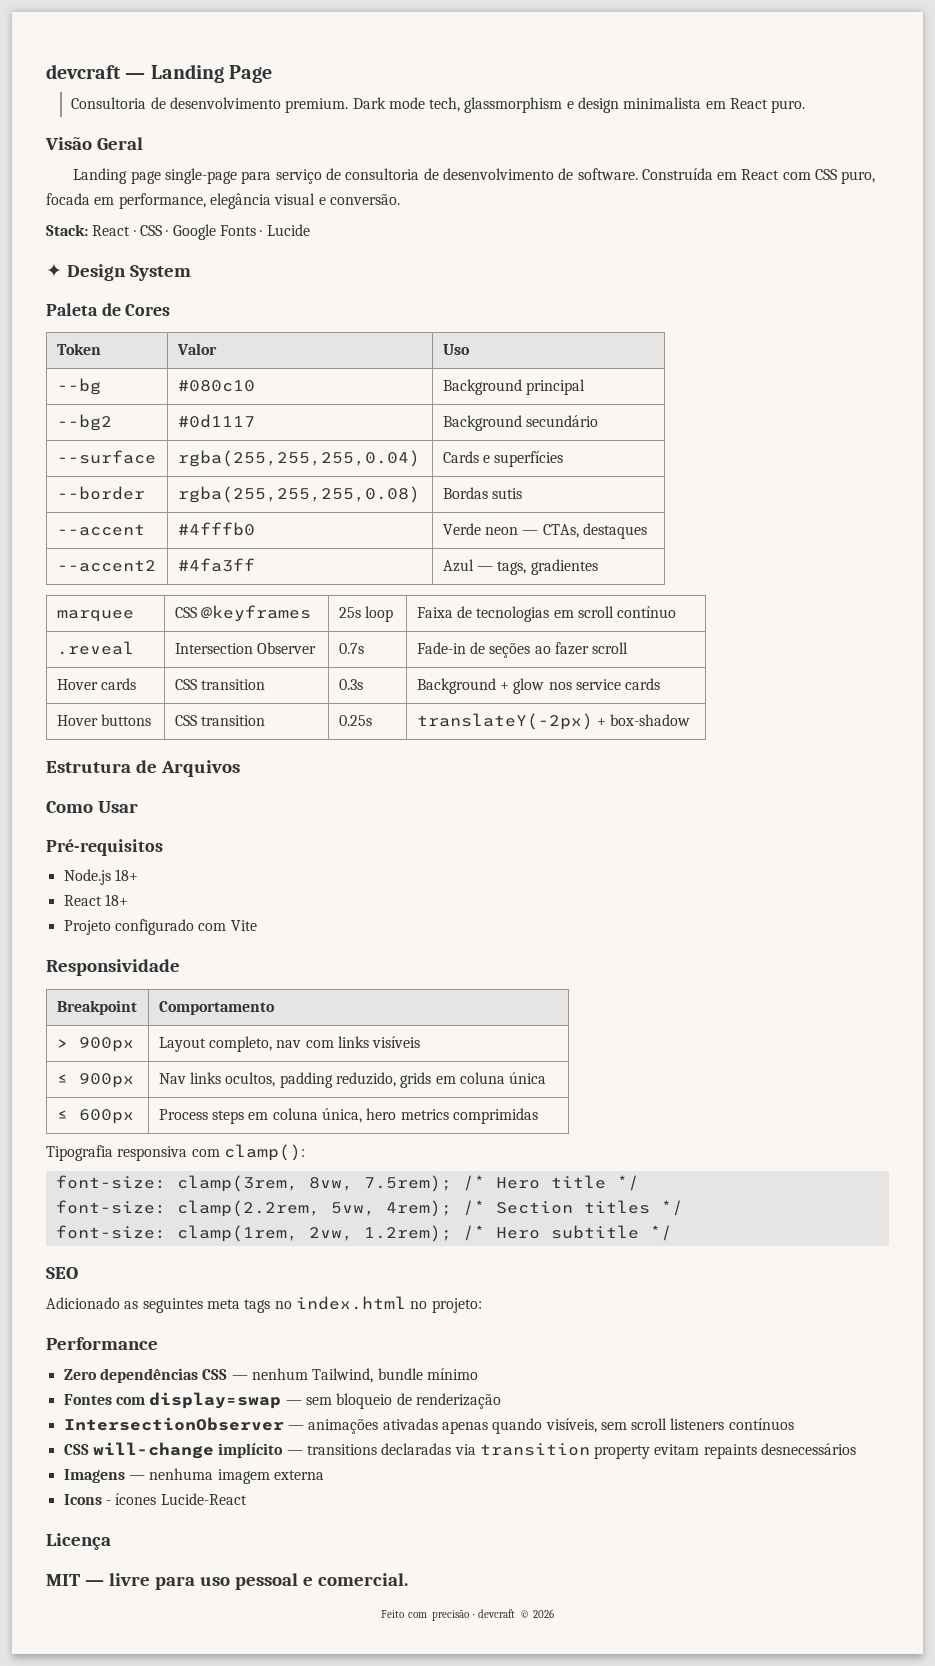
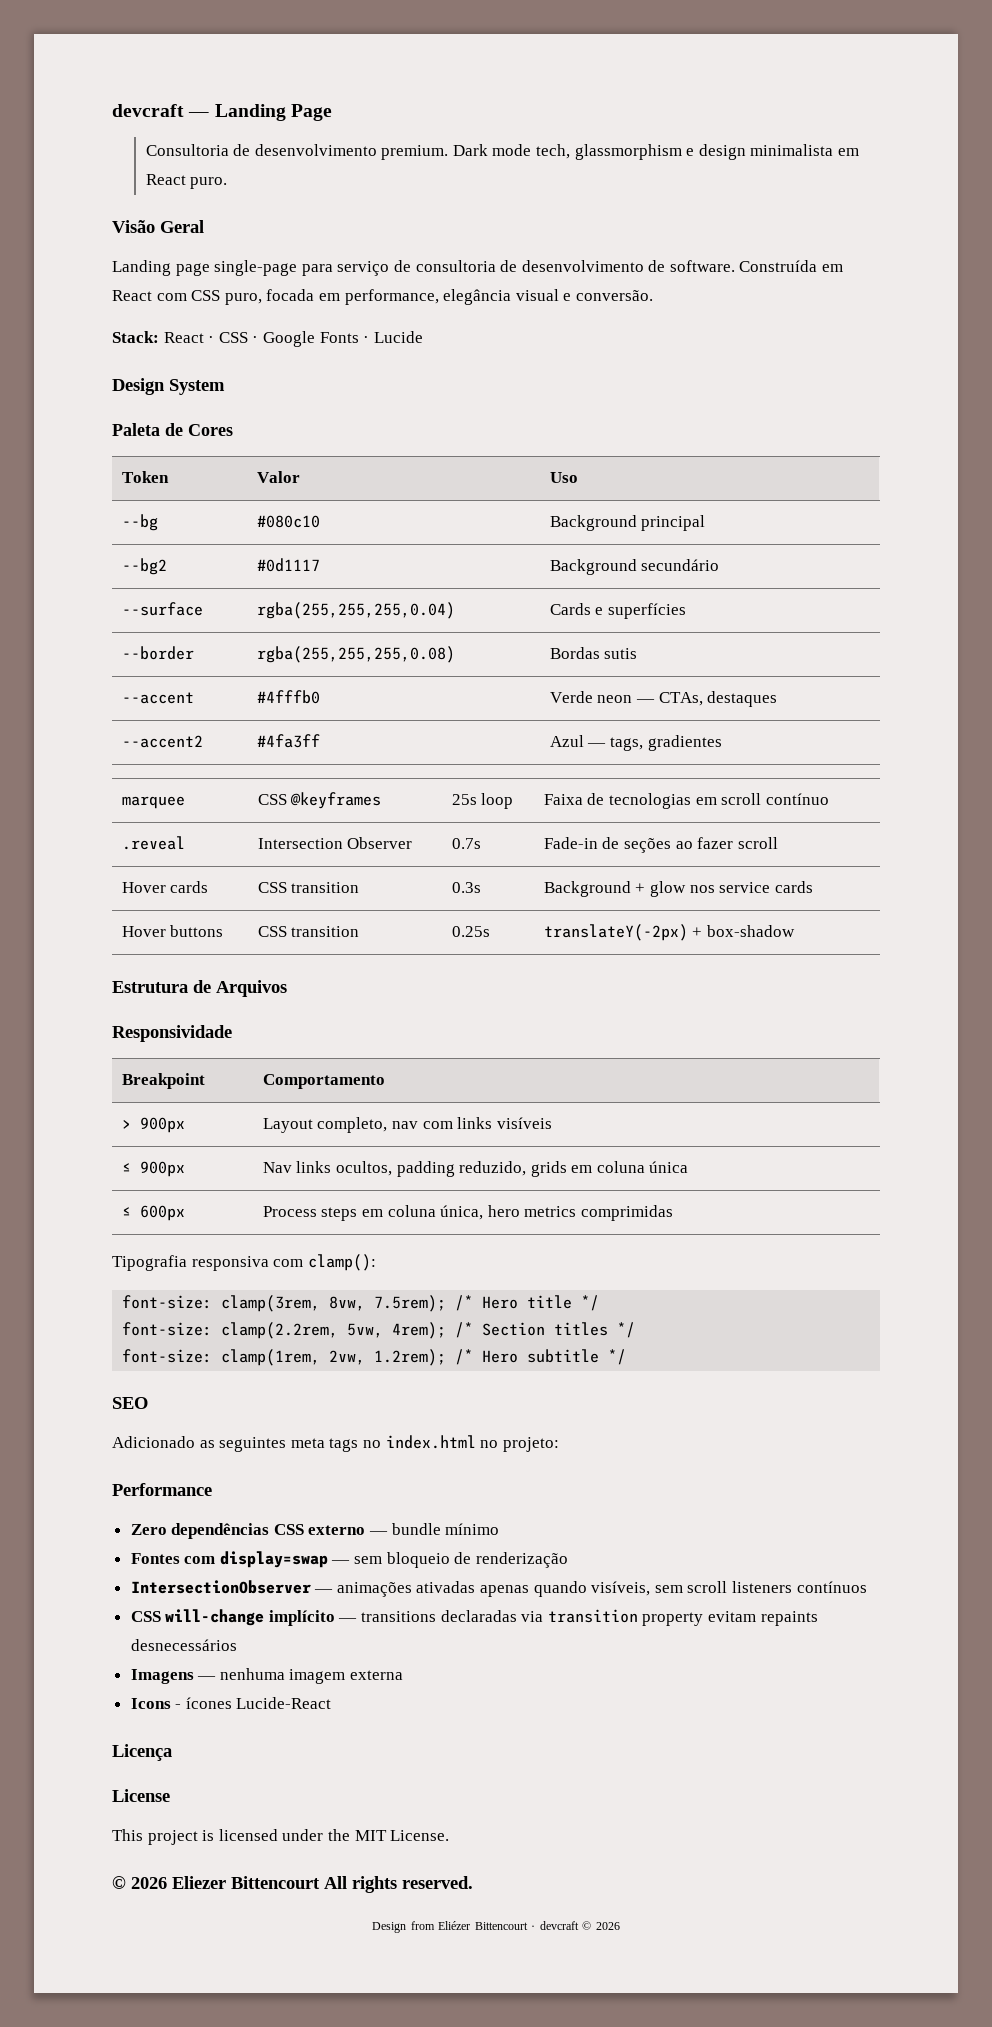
[46,262,62,278] ✦ -> (423, 337) none
[46,801,138,813] [46,839,163,856] [63,869,138,885] [63,894,128,906] [63,919,257,935] // Como Usar // Pré-requisitos // Node.js 18+ // React 18+ // Projeto configurado com Vite -> (287, 988) none
[231,1368,374,1383] — nenhum Tailwind, -> [308,1525,389,1535] externo —
[46,1573,408,1590] [381,1610,469,1621] MIT — livre para uso pessoal e comercial. // Feito com precisão -> [112,1789,170,1802] [112,1829,450,1845] [112,1876,473,1893] [371,1921,528,1933] License // This project is licensed under the MIT License. // © 2026 Eliezer Bittencourt All rights reserved. // Design from Eliézer Bittencourt

